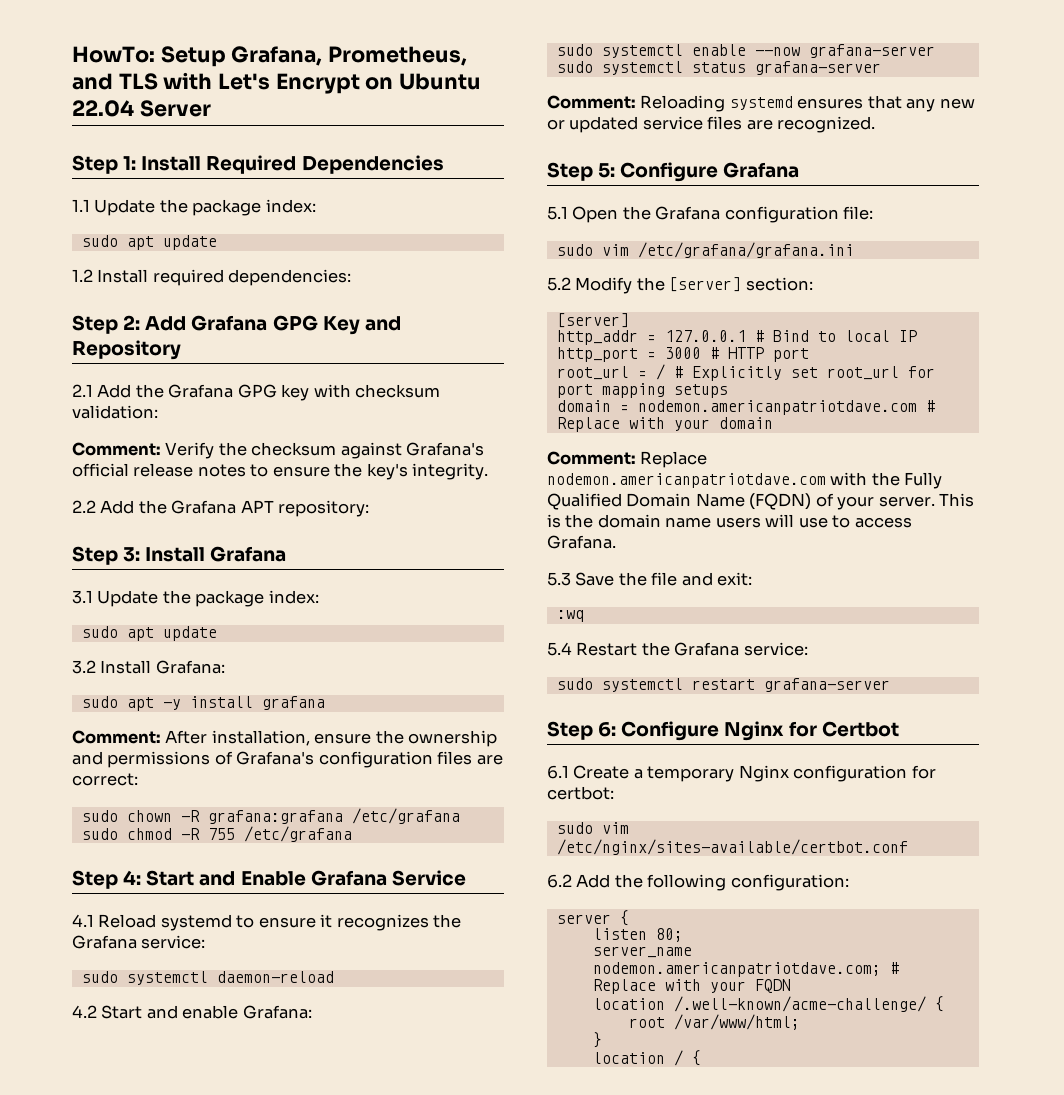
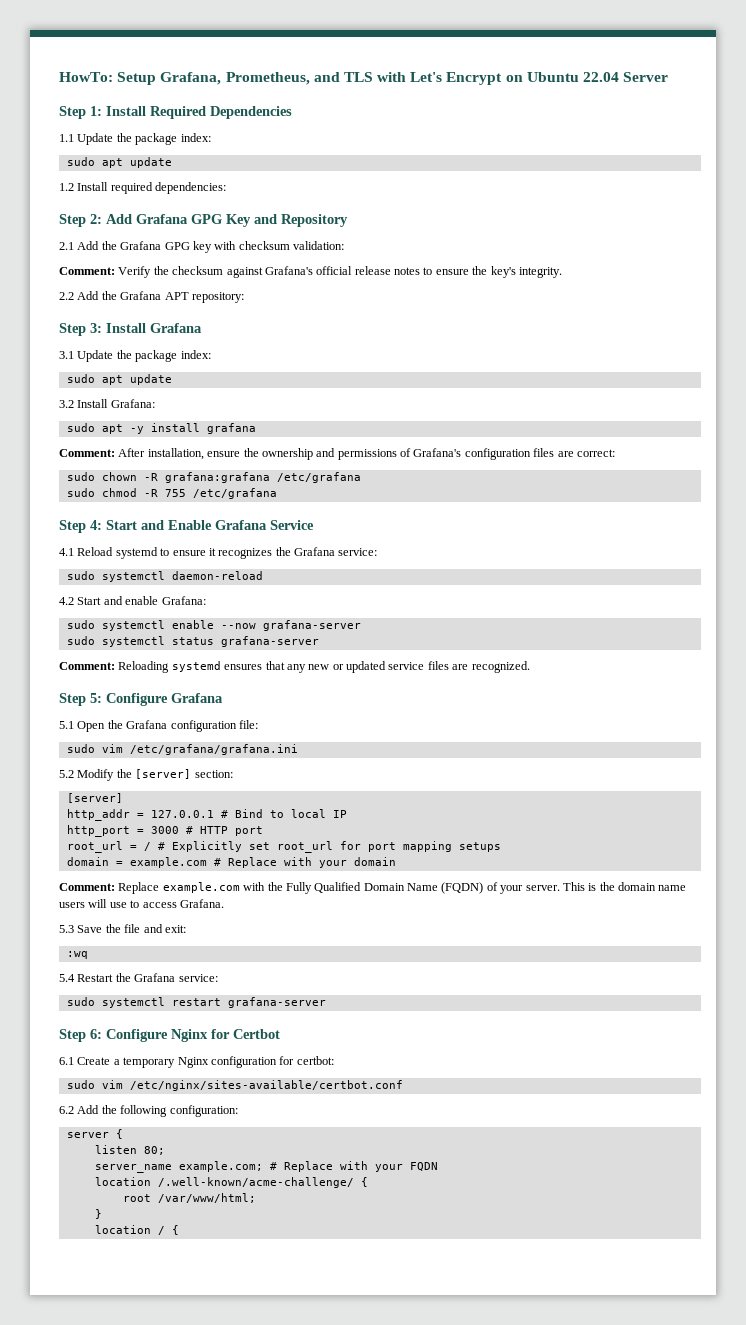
[637,400,917,415] nodemon.americanpatriotdave.com -> [129,857,207,868] example.com
[547,473,826,488] nodemon.americanpatriotdave.com -> [162,882,240,893] example.com
[592,962,881,977] nodemon.americanpatriotdave.com; -> [178,1161,263,1172] example.com;

